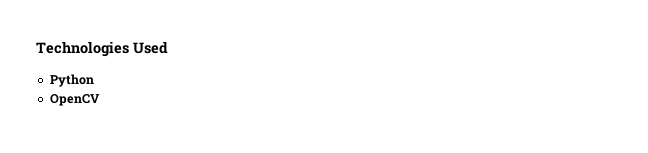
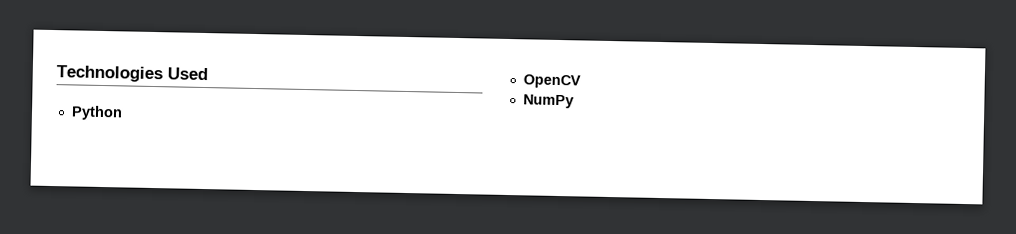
(100, 100) none -> [522,94,574,109] // NumPy

